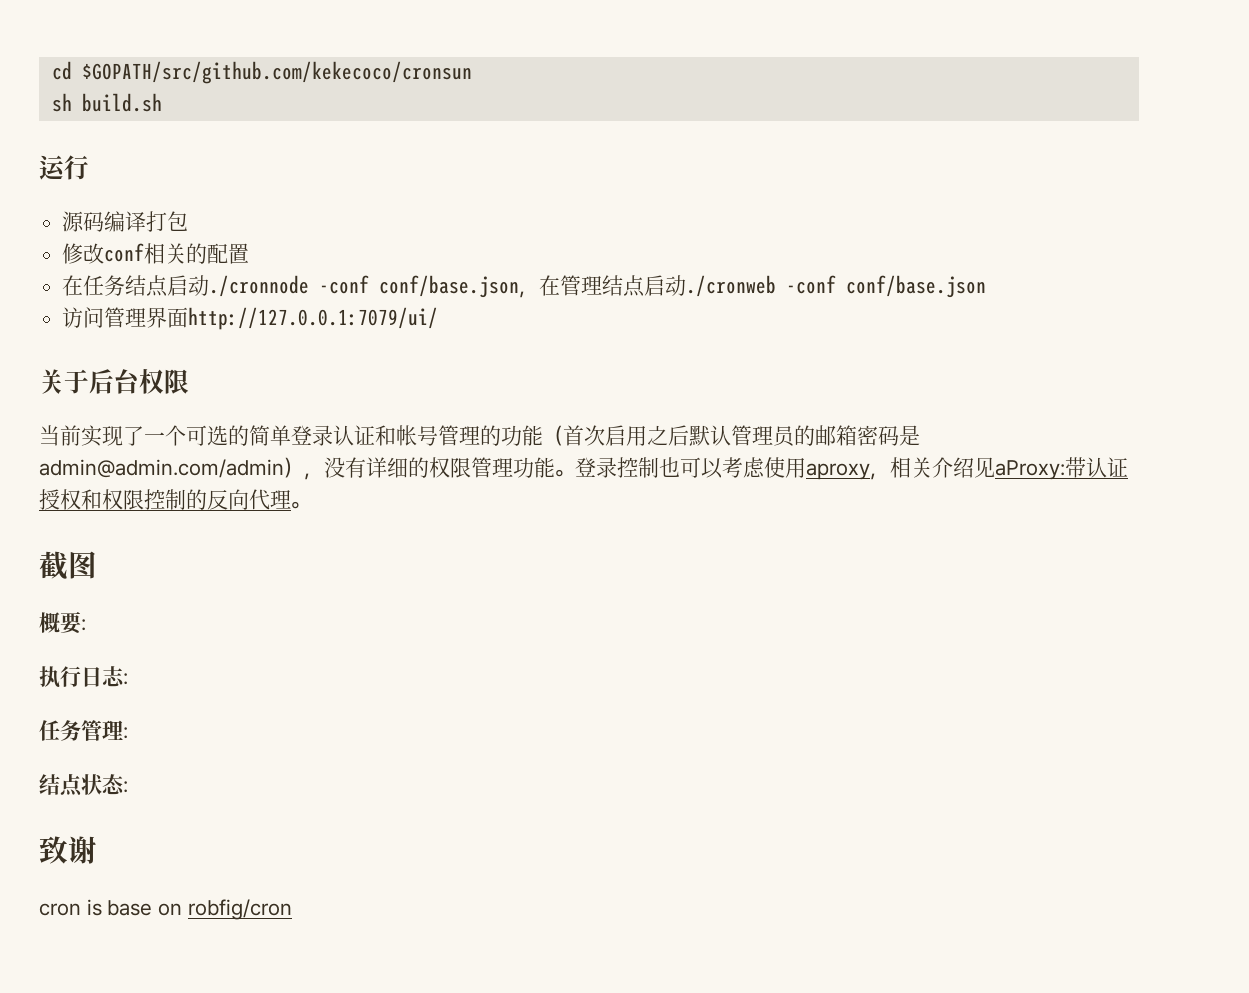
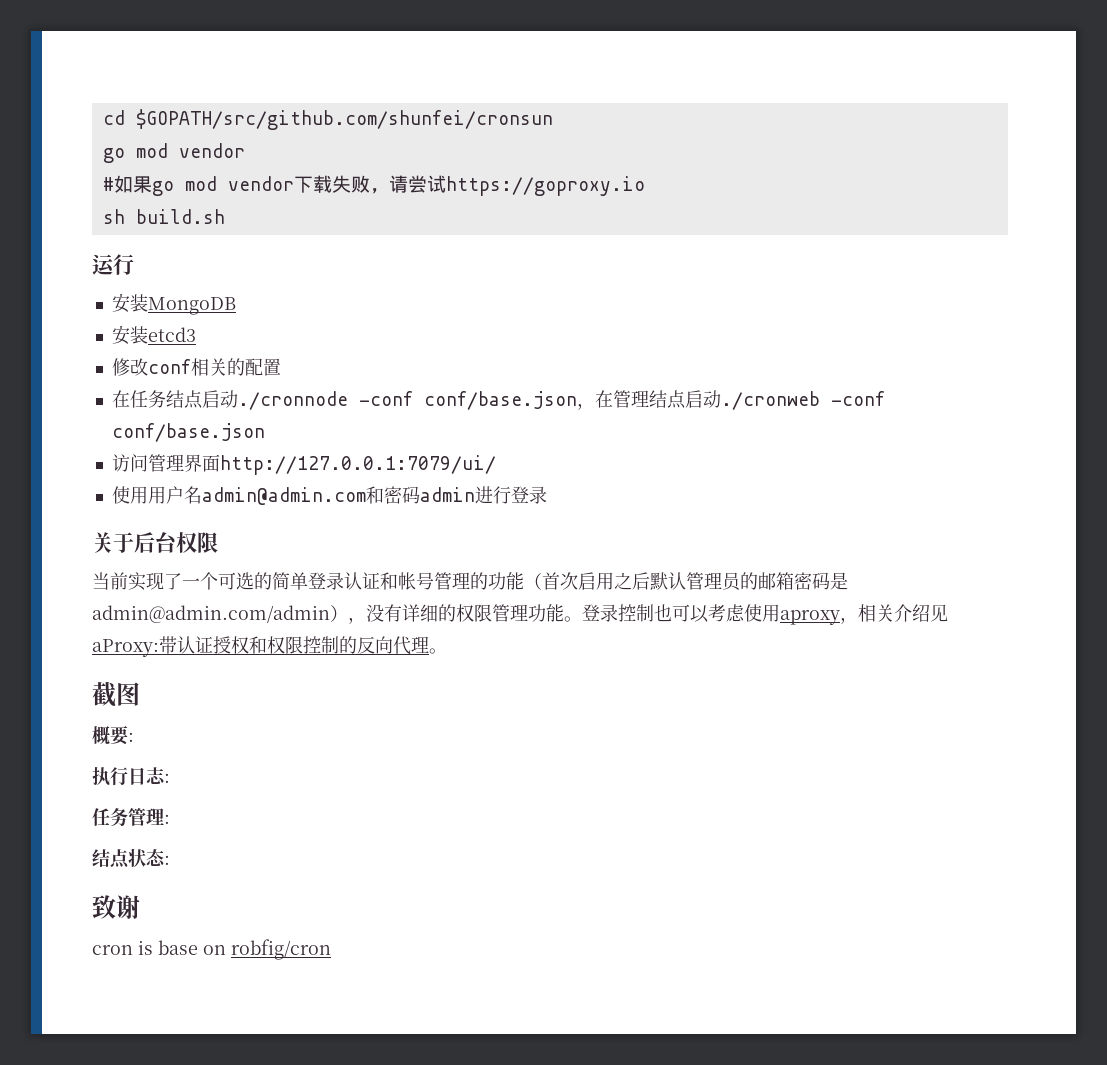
[81,61,472,84] $GOPATH/src/github.com/kekecoco/cronsun -> [135,109,553,130] [102,143,245,163] [102,175,645,196] $GOPATH/src/github.com/shunfei/cronsun // go mod vendor // #如果go mod vendor下载失败，请尝试https://goproxy.io
[62,211,189,232] 源码编译打包 -> [111,293,236,315] [111,325,196,345] 安装MongoDB // 安装etcd3
(439, 318) none -> [111,486,547,505] // 使用用户名admin@admin.com和密码admin进行登录

